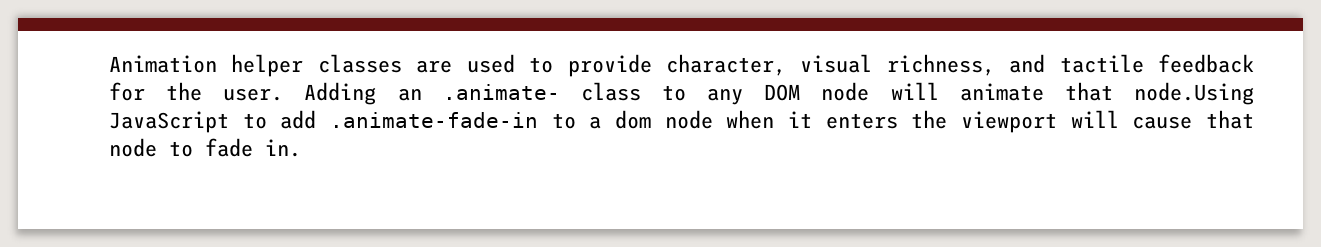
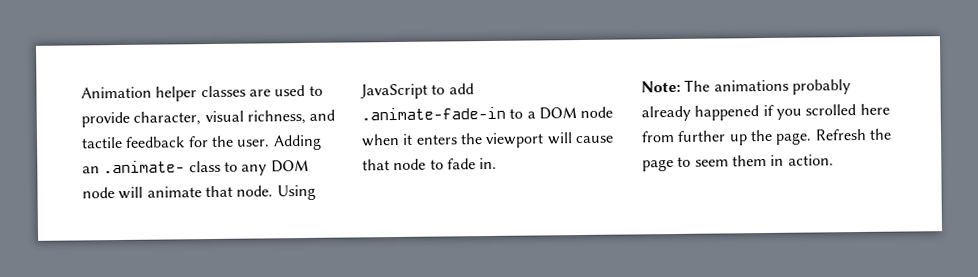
[1133,82,1254,105] node.Using -> [236,184,316,201] node. Using
[615,110,651,129] dom -> [538,107,577,120] DOM
(301, 148) none -> [641,79,851,95] [641,103,890,122] [641,128,892,146] [642,154,834,172] // Note: The animations probably already happened if you scrolled here from further up the page. Refresh the page to seem them in action.

